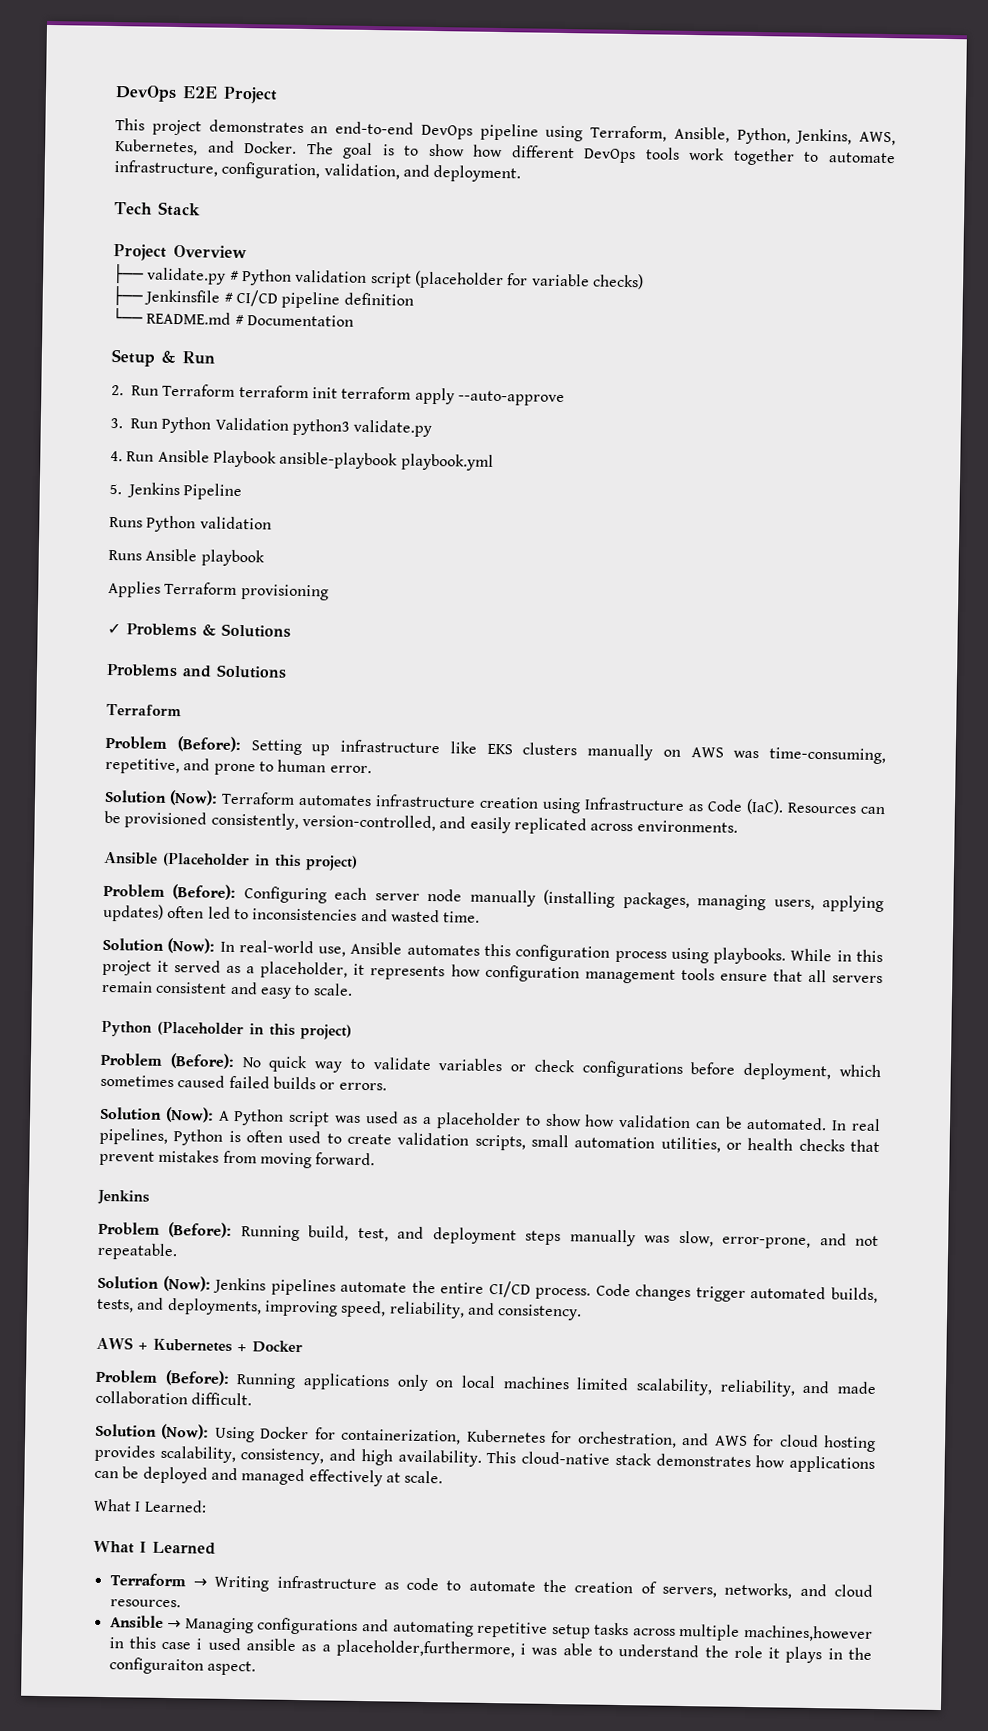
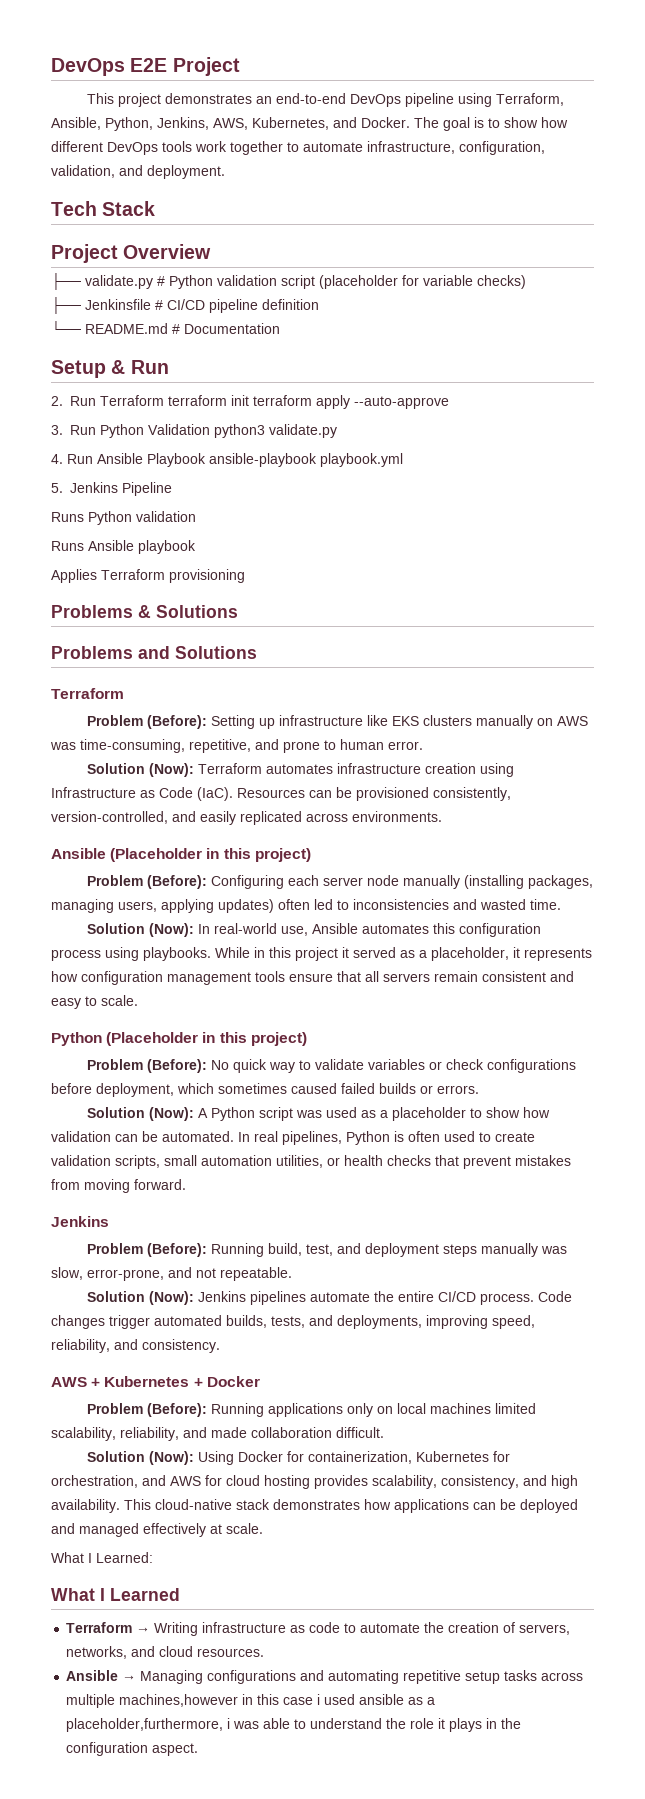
[107,622,121,635] ✓ -> (245, 576) none
[108,1657,204,1675] configuraiton -> [66,1742,149,1756] configuration

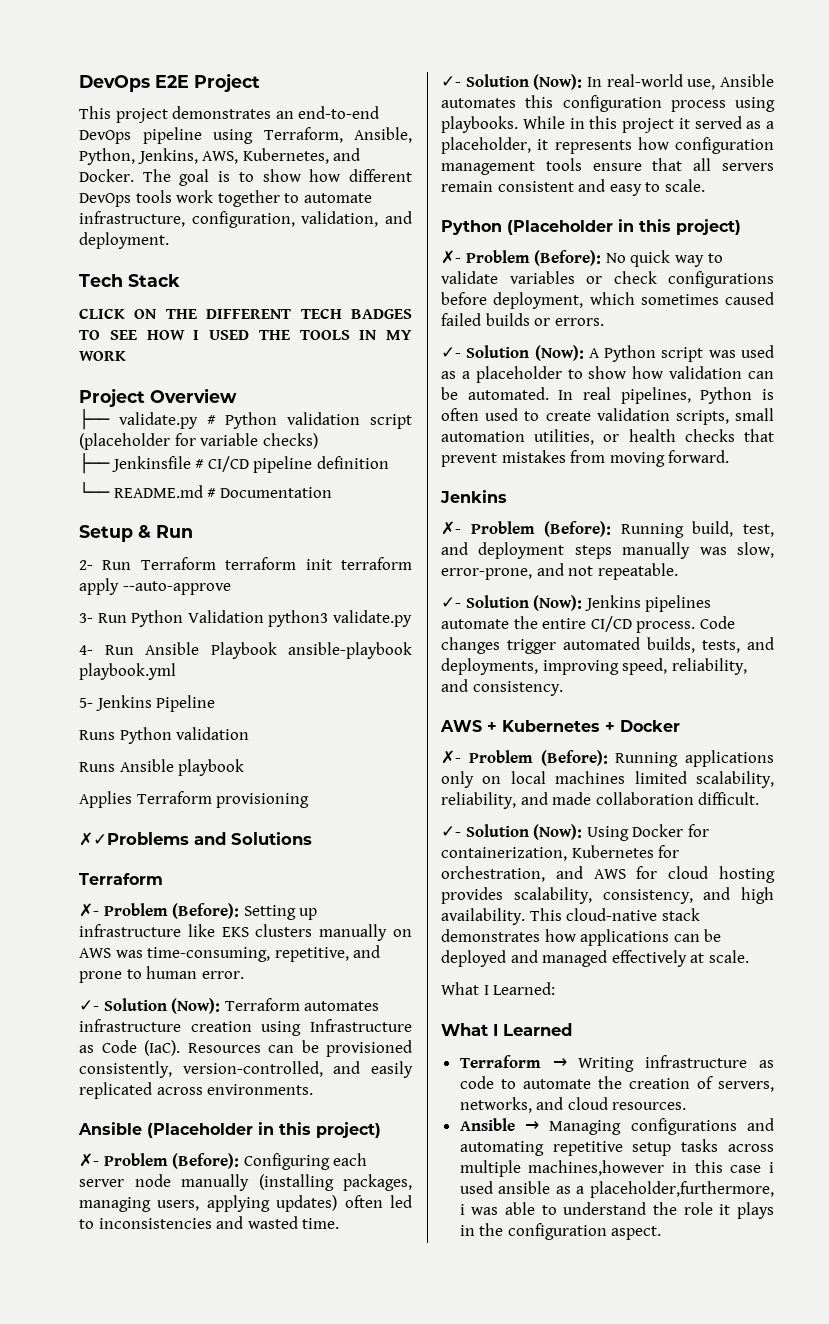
(156, 208) none -> [79,308,412,319] [79,330,412,340] [79,351,126,361] // CLICK ON THE DIFFERENT TECH BADGES TO SEE HOW I USED THE TOOLS IN MY WORK
[51,396,63,406] 2. -> [79,560,93,570] 2-
[51,425,63,435] 3. -> [79,613,93,623] 3-
[51,454,63,464] 4. -> [79,645,93,655] 4-
[51,483,63,493] 5. -> [79,698,93,708] 5-
[51,605,238,618] [51,646,133,659] Problems & Solutions // Problems -> [79,832,189,846] ✗✓Problems
(124, 693) none -> [79,903,99,917] ✗-
(423, 745) none -> [79,1000,99,1011] ✓-
(311, 855) none -> [79,1153,99,1167] ✗-
(561, 904) none -> [441,76,461,87] ✓-
(307, 1039) none -> [441,250,461,264] ✗-
(479, 1089) none -> [441,347,461,358] ✓-
(109, 1221) none -> [441,521,461,535] ✗-
(292, 1274) none -> [441,597,461,608] ✓-
(260, 1381) none -> [441,750,461,764] ✗-
(384, 1432) none -> [441,826,461,837] ✓-

